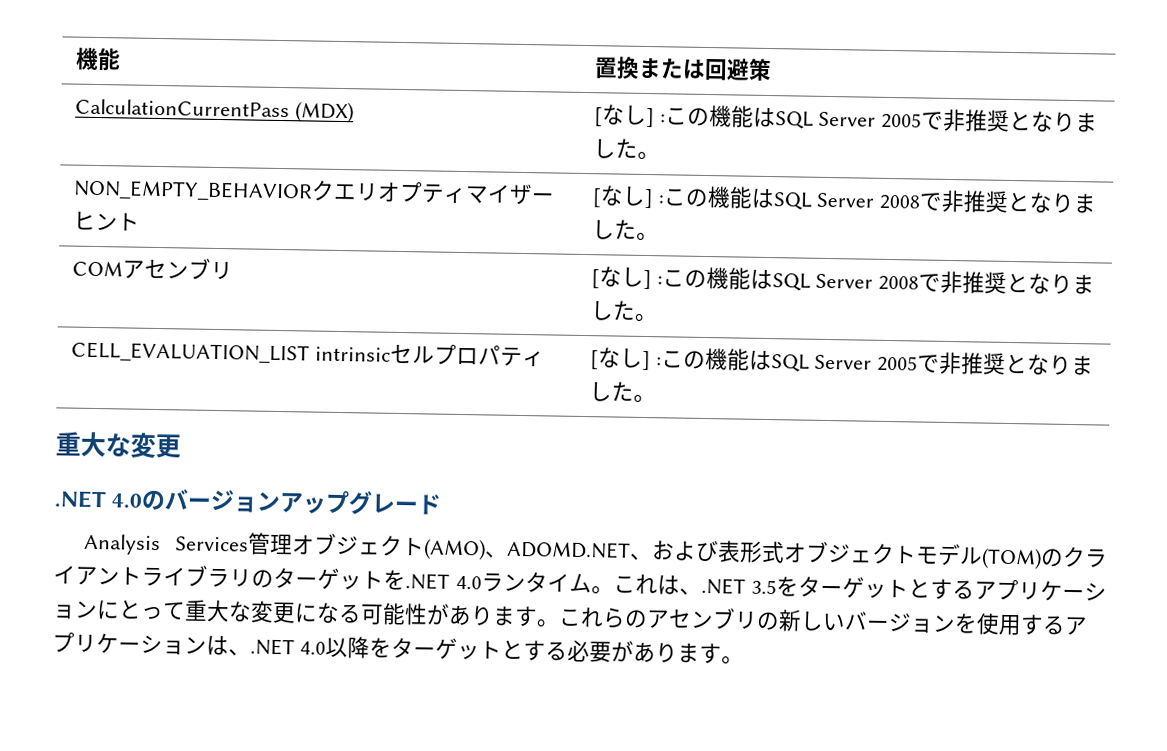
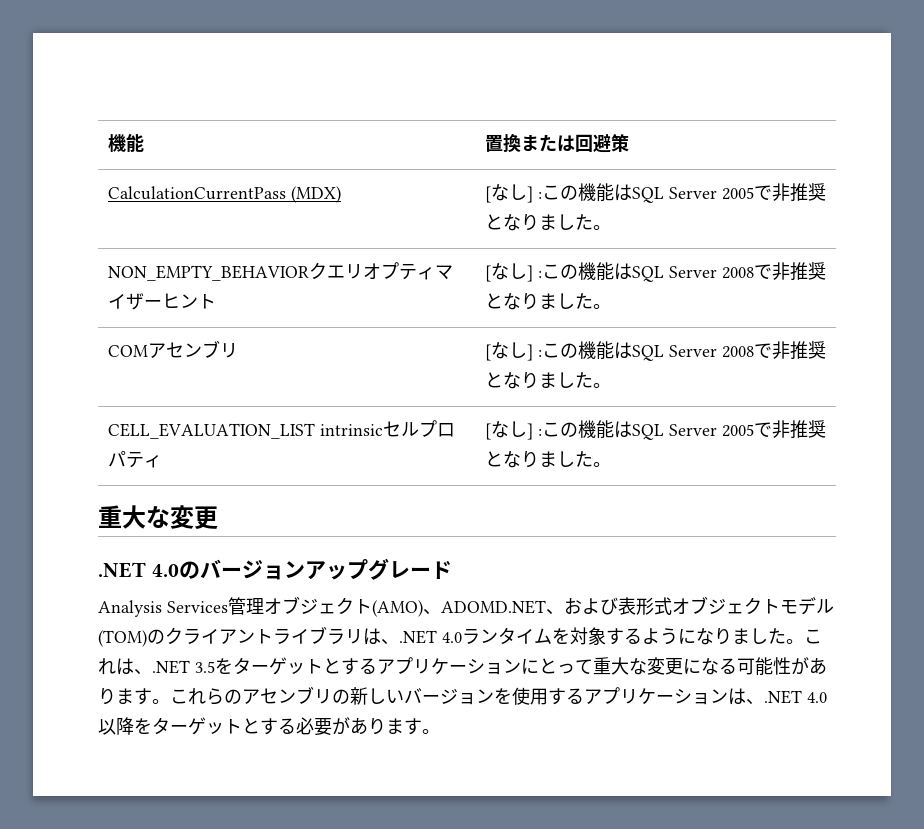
[251,567,406,591] のターゲットを -> [363,628,399,645] は、
(592, 583) none -> [552,627,786,645] を対象するようになりました

